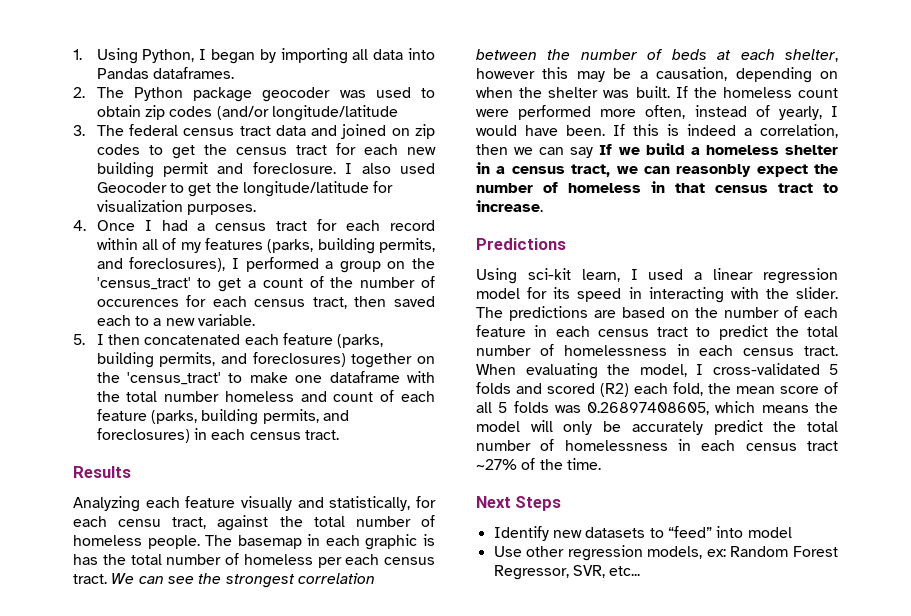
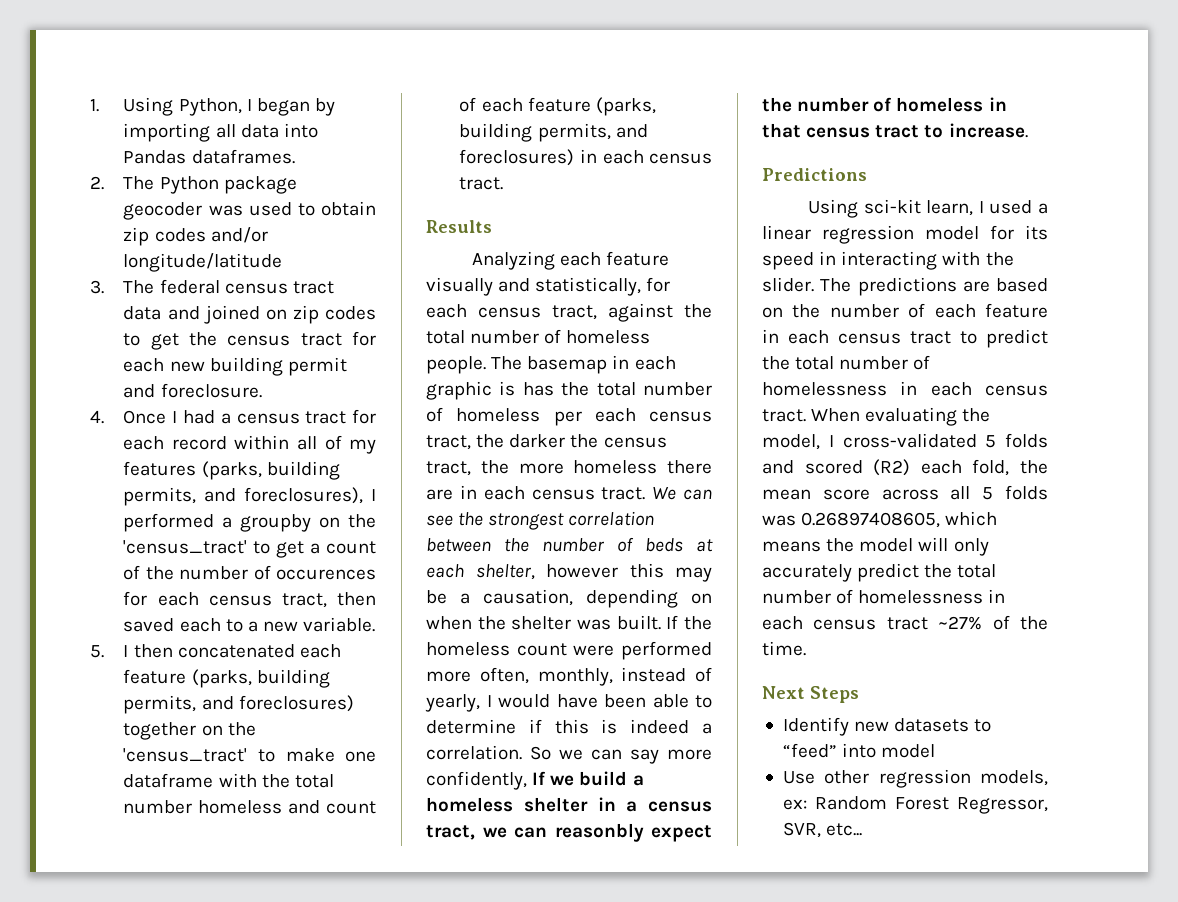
[216,106,269,120] (and/or -> [210,227,268,243] and/or
[345,163,436,174] [96,181,394,197] [96,200,256,215] I also used Geocoder to get the longitude/latitude for visualization purposes. -> (262, 390) none
[339,261,381,273] group -> [240,514,312,532] groupby
[118,519,162,527] censu -> [478,307,541,318] census
(435, 561) none -> [426,434,667,450] [426,460,712,476] [426,485,595,500] tract, the darker the census tract, the more homeless there are in each census
(686, 112) none -> [537,668,613,686] monthly,
[566,124,625,136] been. If -> [604,694,712,708] [426,719,542,734] been able to determine if
[760,124,838,138] [476,144,508,155] correlation, then -> [426,745,551,760] correlation. So
(594, 152) none -> [667,749,712,760] [426,771,527,790] more confidently,
[824,382,838,394] of -> [881,489,939,500] across
[603,421,622,432] be -> (989, 547) none

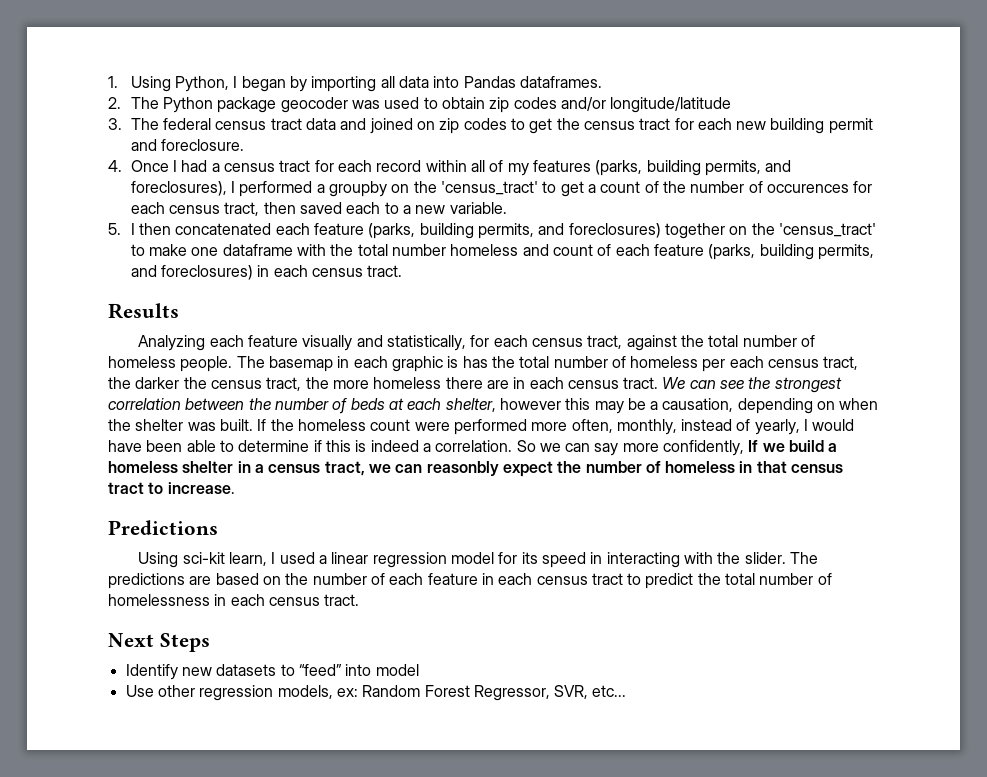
[811,407,991,426] [762,433,1048,450] [762,459,1048,476] [762,485,1048,500] [762,511,998,528] [762,537,989,556] [762,563,997,582] [762,589,1006,604] [762,615,1048,630] [762,641,806,656] When evaluating the model, I cross-validated 5 folds and scored (R2) each fold, the mean score across all 5 folds was 0.26897408605, which means the model will only accurately predict the total number of homelessness in each census tract ~27% of the time. -> (360, 600) none

